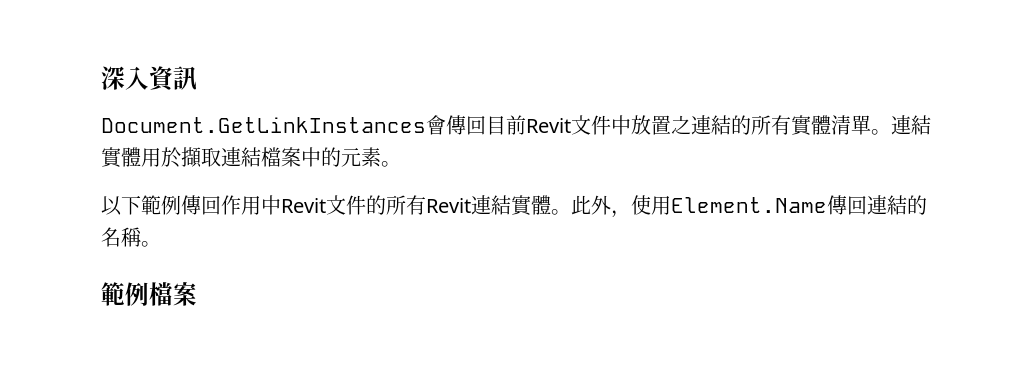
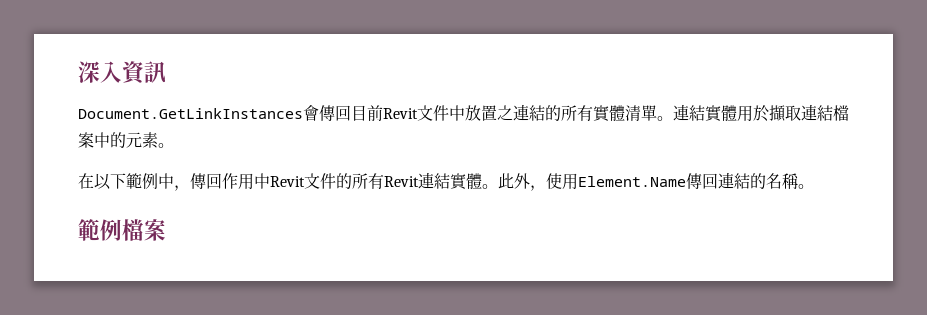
(401, 164) none -> [78,173,94,189] 在
(181, 205) none -> [158,173,190,191] 中，

